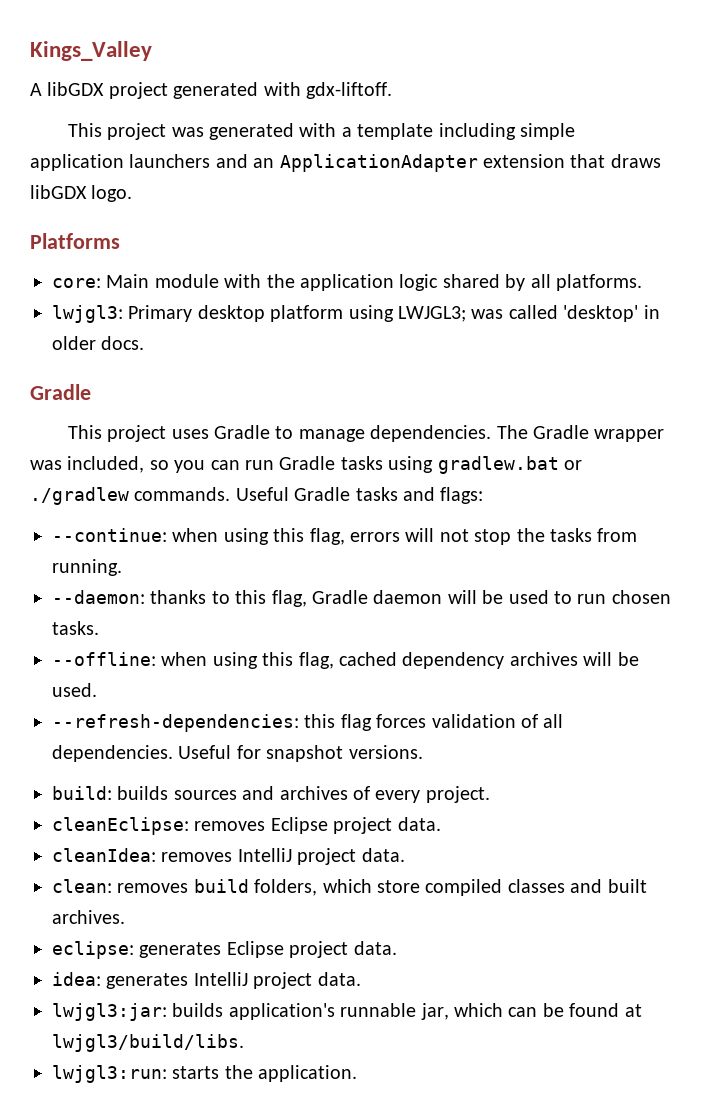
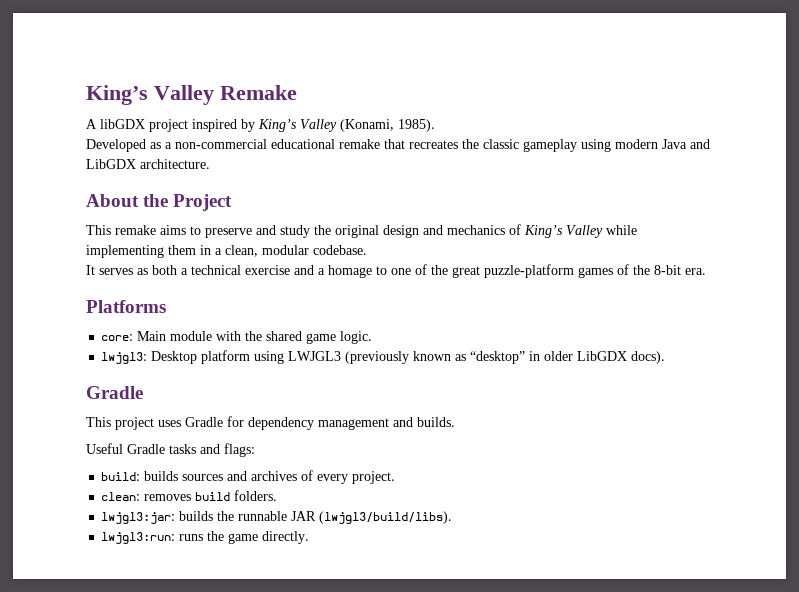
[30,41,152,61] Kings_Valley -> [86,85,297,105] King’s Valley Remake
[173,82,392,99] [67,123,575,140] [30,154,661,172] [30,185,133,202] generated with gdx-liftoff. // This project was generated with a template including simple application launchers and an ApplicationAdapter extension that draws libGDX logo. -> [192,119,435,132] [86,139,710,152] [86,159,210,169] [86,194,233,211] [86,224,637,238] [86,245,367,258] [86,264,706,278] inspired by King’s Valley (Konami, 1985). // Developed as a non-commercial educational remake that recreates the classic gameplay using modern Java and LibGDX architecture. // About the Project // This remake aims to preserve and study the original design and mechanics of King’s Valley while implementing them in a clean, modular codebase. // It serves as both a technical exercise and a homage to one of the great puzzle-platform games of the 8-bit era.
[300,274,642,291] [52,305,660,323] [52,336,145,350] application logic shared by all platforms. // lwjgl3: Primary desktop platform using LWJGL3; was called 'desktop' in older docs. -> [266,331,373,344] [101,350,666,364] shared game logic. // lwjgl3: Desktop platform using LWJGL3 (previously known as “desktop” in older LibGDX docs).
[275,425,665,442] [30,456,582,474] [30,487,231,505] to manage dependencies. The Gradle wrapper was included, so you can run Gradle tasks using gradlew.bat or ./gradlew commands. -> [227,416,455,430] for dependency management and builds. //
[52,528,638,545] [52,559,122,576] [52,590,671,607] [52,621,99,635] [52,652,639,669] [52,683,97,697] [52,714,564,732] [52,745,423,762] // --continue: when using this flag, errors will not stop the tasks from running. // --daemon: thanks to this flag, Gradle daemon will be used to run chosen tasks. // --offline: when using this flag, cached dependency archives will be used. // --refresh-dependencies: this flag forces validation of all dependencies. Useful for snapshot versions. -> (255, 450) none
[52,817,441,835] [52,848,405,865] [52,879,647,896] [52,910,125,924] [52,941,397,959] [52,972,361,989] [52,1003,642,1021] [52,1034,244,1052] [52,1065,358,1083] cleanEclipse: removes Eclipse project data. // cleanIdea: removes IntelliJ project data. // clean: removes build folders, which store compiled classes and built archives. // eclipse: generates Eclipse project data. // idea: generates IntelliJ project data. // lwjgl3:jar: builds application's runnable jar, which can be found at lwjgl3/build/libs. // lwjgl3:run: starts the application. -> [101,490,278,501] [101,511,453,524] [101,531,310,544] clean: removes build folders. // lwjgl3:jar: builds the runnable JAR (lwjgl3/build/libs). // lwjgl3:run: runs the game directly.

